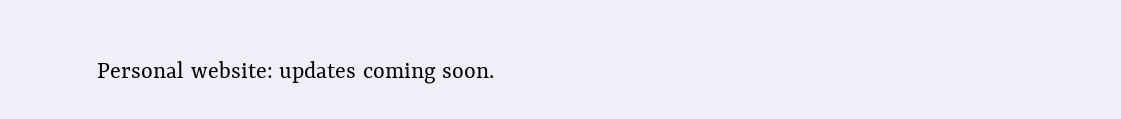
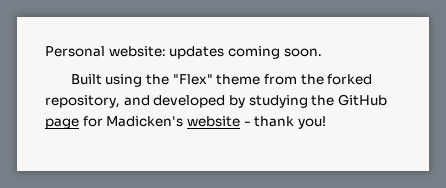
(495, 72) none -> [70,74,373,87] [45,94,387,108] [45,116,326,129] // Built using the "Flex" theme from the forked repository, and developed by studying the GitHub page for Madicken's website - thank you!

